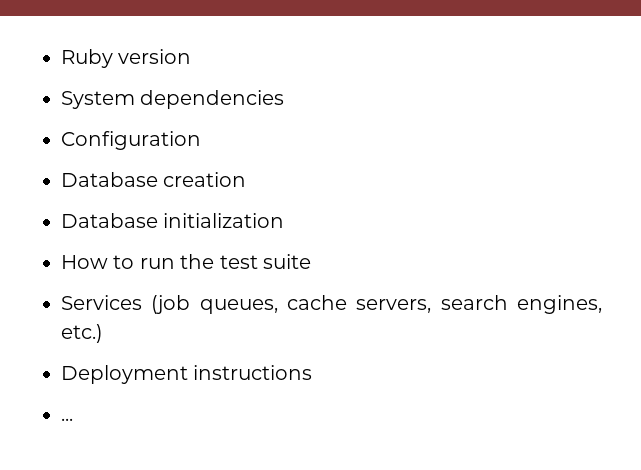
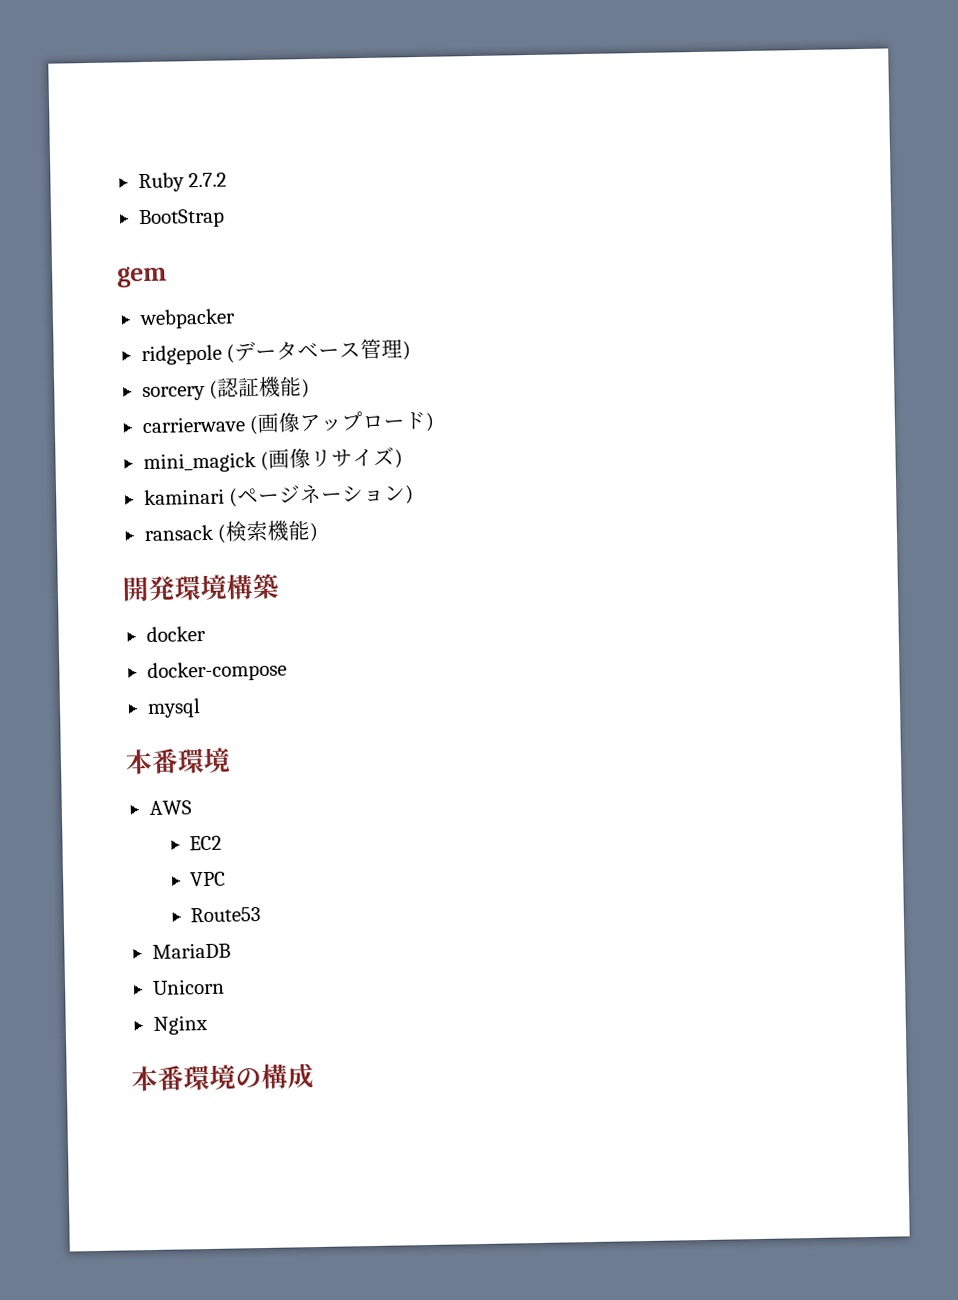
[118,49,192,64] [61,90,285,109] [61,131,201,150] [61,172,247,187] [61,213,285,228] [61,254,311,269] [61,295,602,314] [61,324,103,343] [61,365,313,384] [61,418,73,421] version // System dependencies // Configuration // Database creation // Database initialization // How to run the test suite // Services (job queues, cache servers, search engines, etc.) // Deployment instructions // ... -> [188,172,228,188] [137,208,225,229] [116,265,167,288] [138,308,236,330] [140,338,412,366] [141,376,311,402] [141,411,436,436] [142,446,404,474] [143,483,415,508] [143,520,320,544] [122,573,280,602] [145,625,206,643] [146,660,287,683] [146,698,201,719] [125,747,231,775] [148,800,192,816] [189,835,223,851] [189,871,227,887] [190,906,262,923] [151,942,231,959] [151,978,225,995] [152,1014,208,1035] [131,1063,314,1092] 2.7.2 // BootStrap // gem // webpacker // ridgepole (データベース管理) // sorcery (認証機能) // carrierwave (画像アップロード) // mini_magick (画像リサイズ) // kaminari (ページネーション) // ransack (検索機能) // 開発環境構築 // docker // docker-compose // mysql // 本番環境 // AWS // EC2 // VPC // Route53 // MariaDB // Unicorn // Nginx // 本番環境の構成

